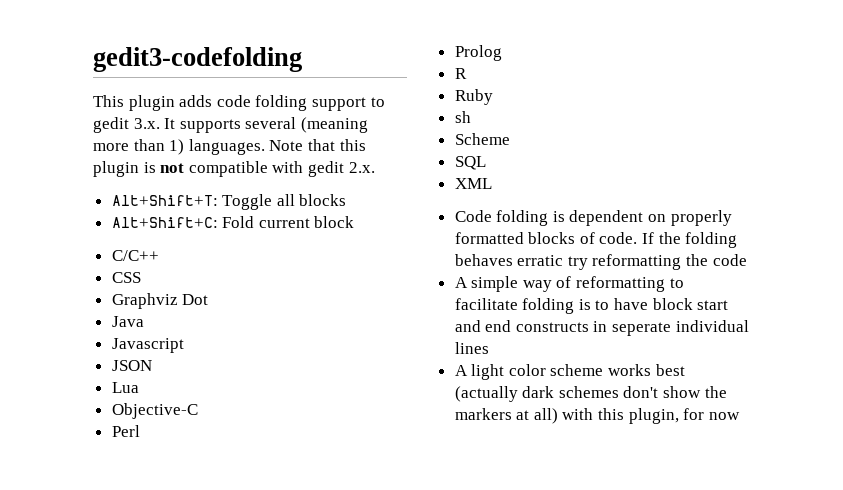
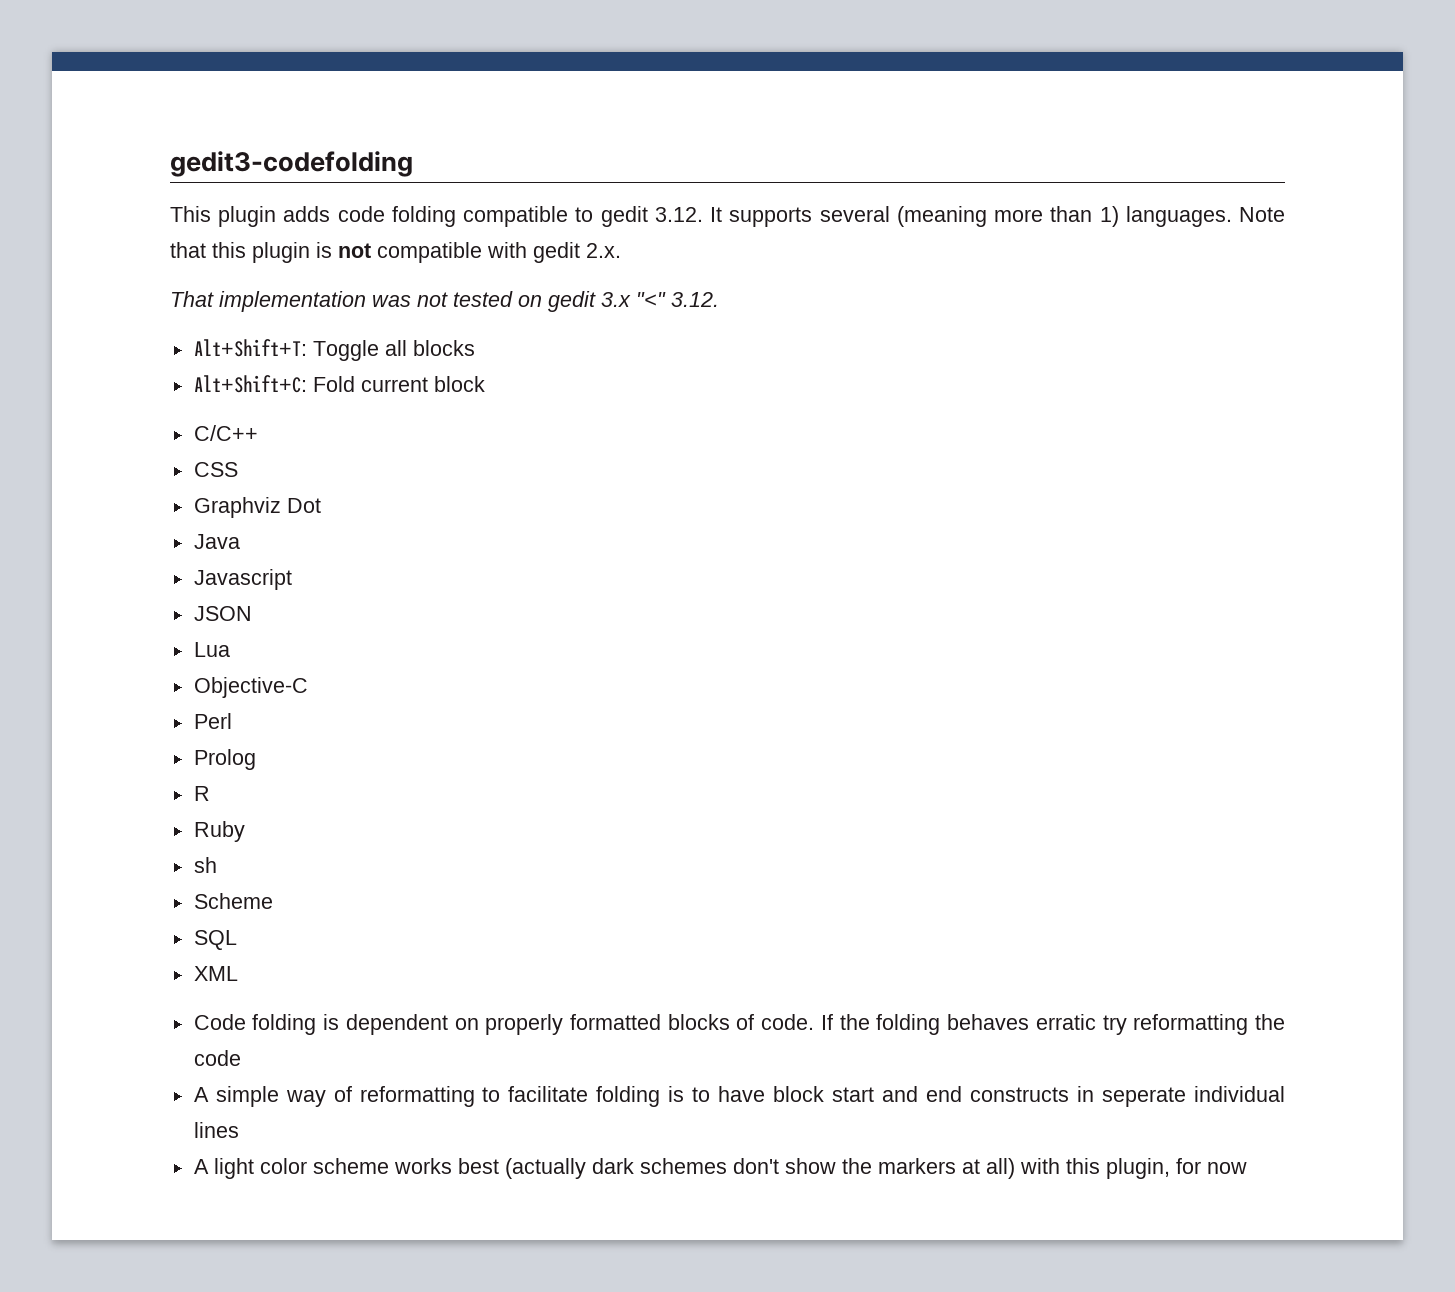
[311,97,366,111] support -> [463,206,569,227] compatible
[133,118,160,129] 3.x. -> [654,207,703,222] 3.12.
(375, 167) none -> [170,291,719,312] // That implementation was not tested on gedit 3.x "<" 3.12.

